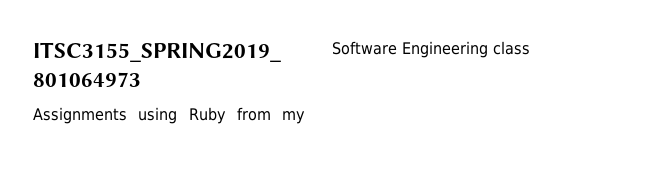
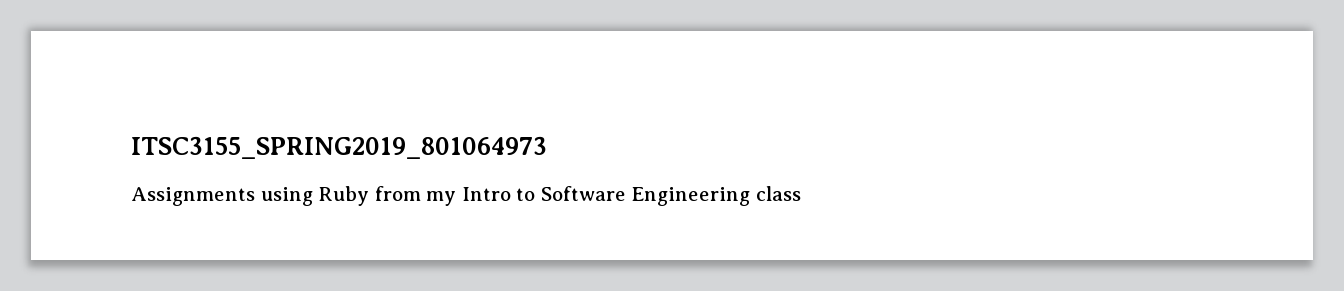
(305, 117) none -> [461,187,536,201] Intro to

